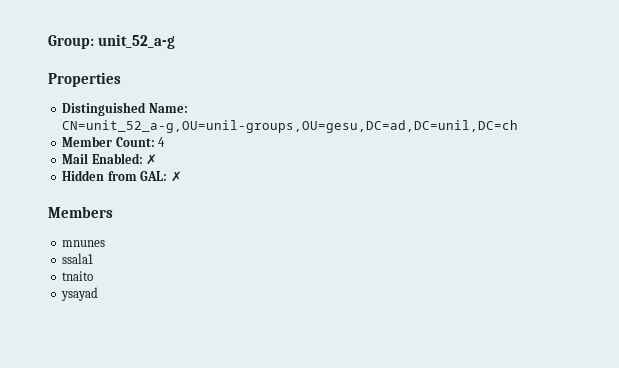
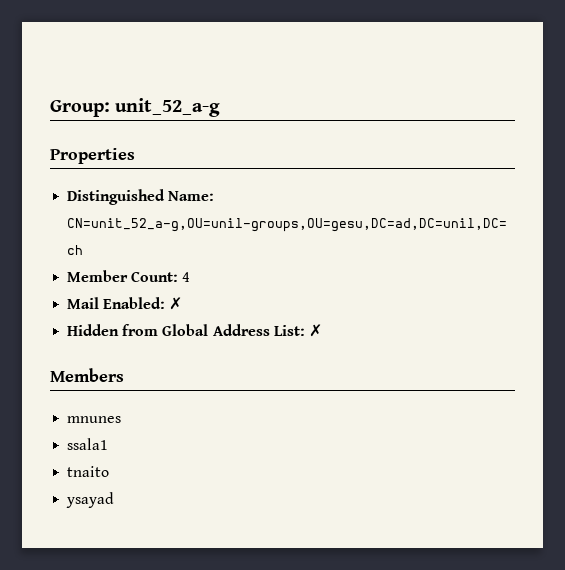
[140,171,168,181] GAL: -> [162,324,305,336] Global Address List:

